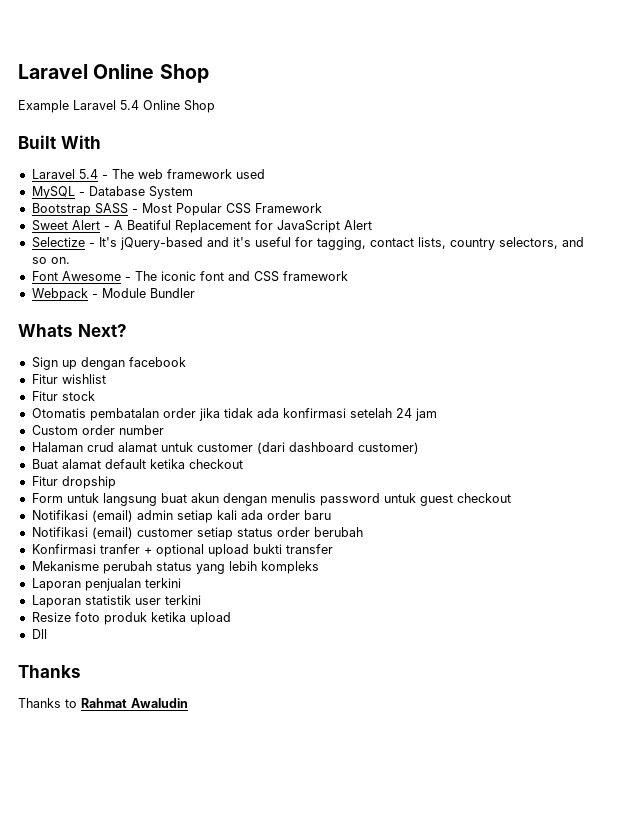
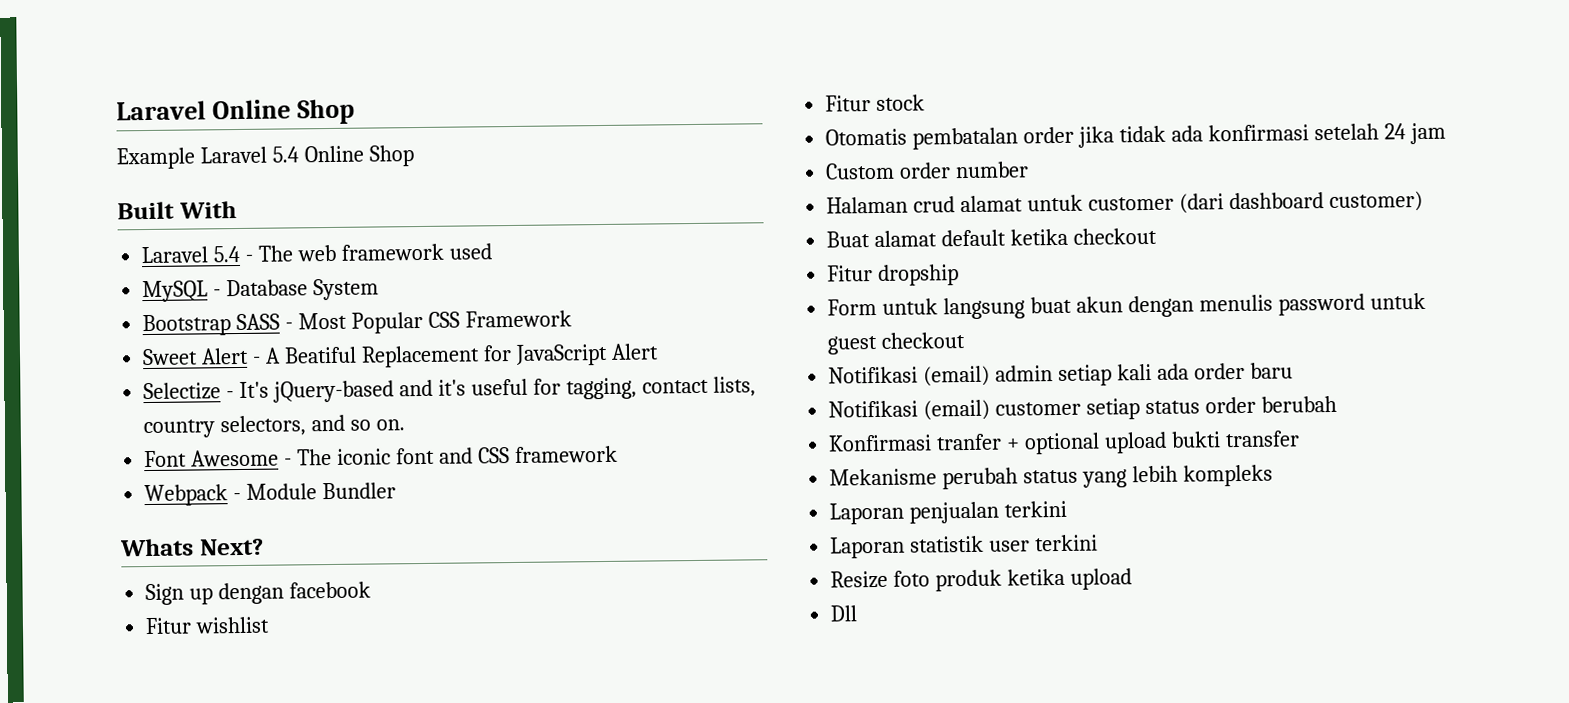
[18,665,81,678] [18,698,188,708] // Thanks // Thanks to Rahmat Awaludin -> (858, 613) none

